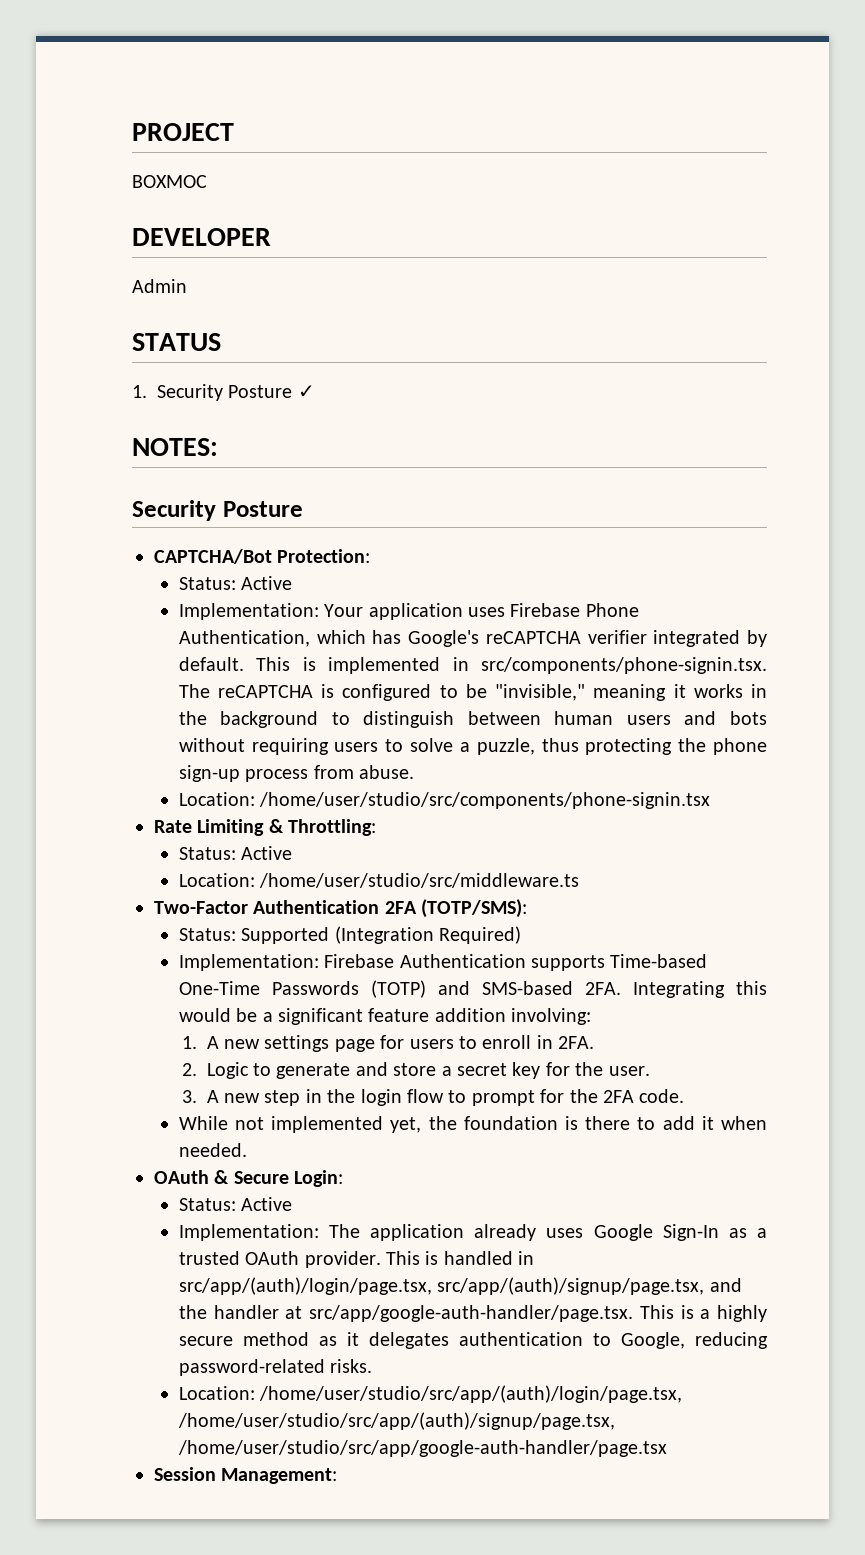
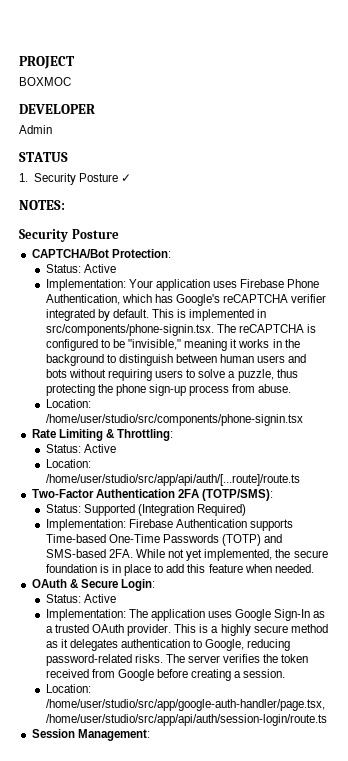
[259,873,580,888] /home/user/studio/src/middleware.ts -> [45,474,300,486] /home/user/studio/src/app/api/auth/[...route]/route.ts
[632,981,768,998] [178,1008,592,1025] [181,1035,595,1052] [181,1062,650,1079] [181,1089,685,1106] [178,1116,714,1133] Integrating this would be a significant feature addition involving: // 1. A new settings page for users to enroll in 2FA. // 2. Logic to generate and store a secret key for the user. // 3. A new step in the login flow to prompt for the 2FA code. // While not implemented yet, the foundation is there to add it -> [136,549,328,561] [45,564,243,576] While not yet implemented, the secure foundation is in place to add this feature
[474,1224,537,1241] already -> (206, 615) none
[443,1251,535,1265] [178,1277,742,1295] [178,1305,694,1322] handled in src/app/(auth)/login/page.tsx, src/app/(auth)/signup/page.tsx, and the handler at src/app/google-auth-handler/page.tsx. This is -> (209, 628) none
[178,1385,683,1403] [177,1412,615,1430] [177,1440,667,1457] // Location: /home/user/studio/src/app/(auth)/login/page.tsx, /home/user/studio/src/app/(auth)/signup/page.tsx, /home/user/studio/src/app/google-auth-handler/page.tsx -> [166,654,309,663] [45,669,286,681] [45,684,91,693] [45,699,325,711] [45,714,327,726] The server verifies the token received from Google before creating a session. // Location: /home/user/studio/src/app/google-auth-handler/page.tsx, /home/user/studio/src/app/api/auth/session-login/route.ts

